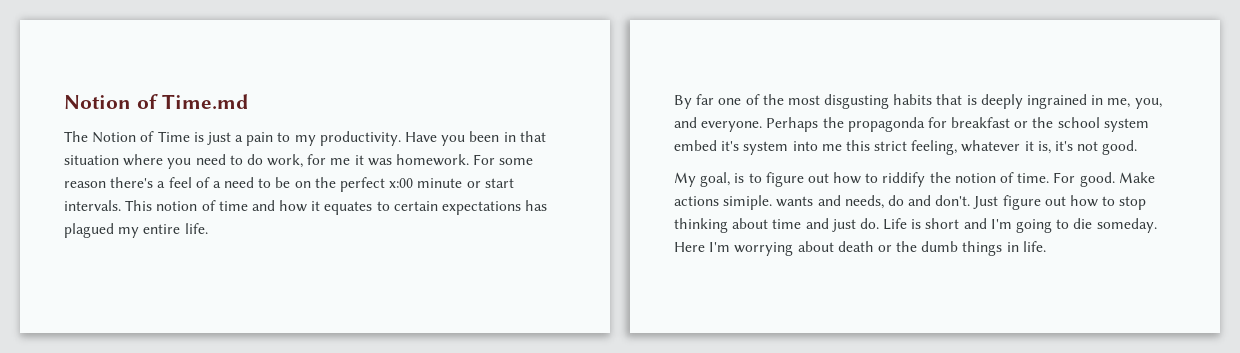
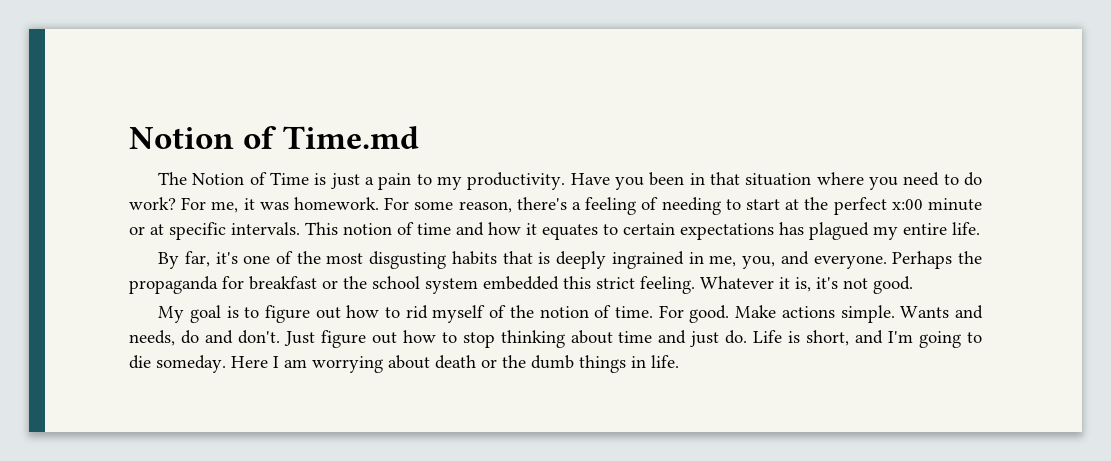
[267,154,351,168] work, for me -> [129,197,239,213] work? For me,
[64,181,106,188] reason -> [458,201,512,213] reason,
[168,177,311,188] feel of a need to be on -> [585,197,800,215] feeling of needing to start at
[484,178,514,188] start -> [150,222,226,240] at specific
[696,94,715,105] far -> [184,251,238,267] far, it's
[847,117,925,132] propagonda -> [129,276,218,294] propaganda
[674,140,1021,155] embed it's system into me this strict feeling, whatever -> [483,276,774,294] embedded this strict feeling. Whatever
[700,172,731,187] goal, -> [189,305,221,323] goal
[882,172,926,187] riddify -> [405,305,507,323] rid myself of
[723,195,814,210] simiple. wants -> [840,305,950,323] simple. Wants
[925,218,960,229] short -> [806,330,850,346] short,
[709,242,731,252] I'm -> [273,356,307,368] I am

